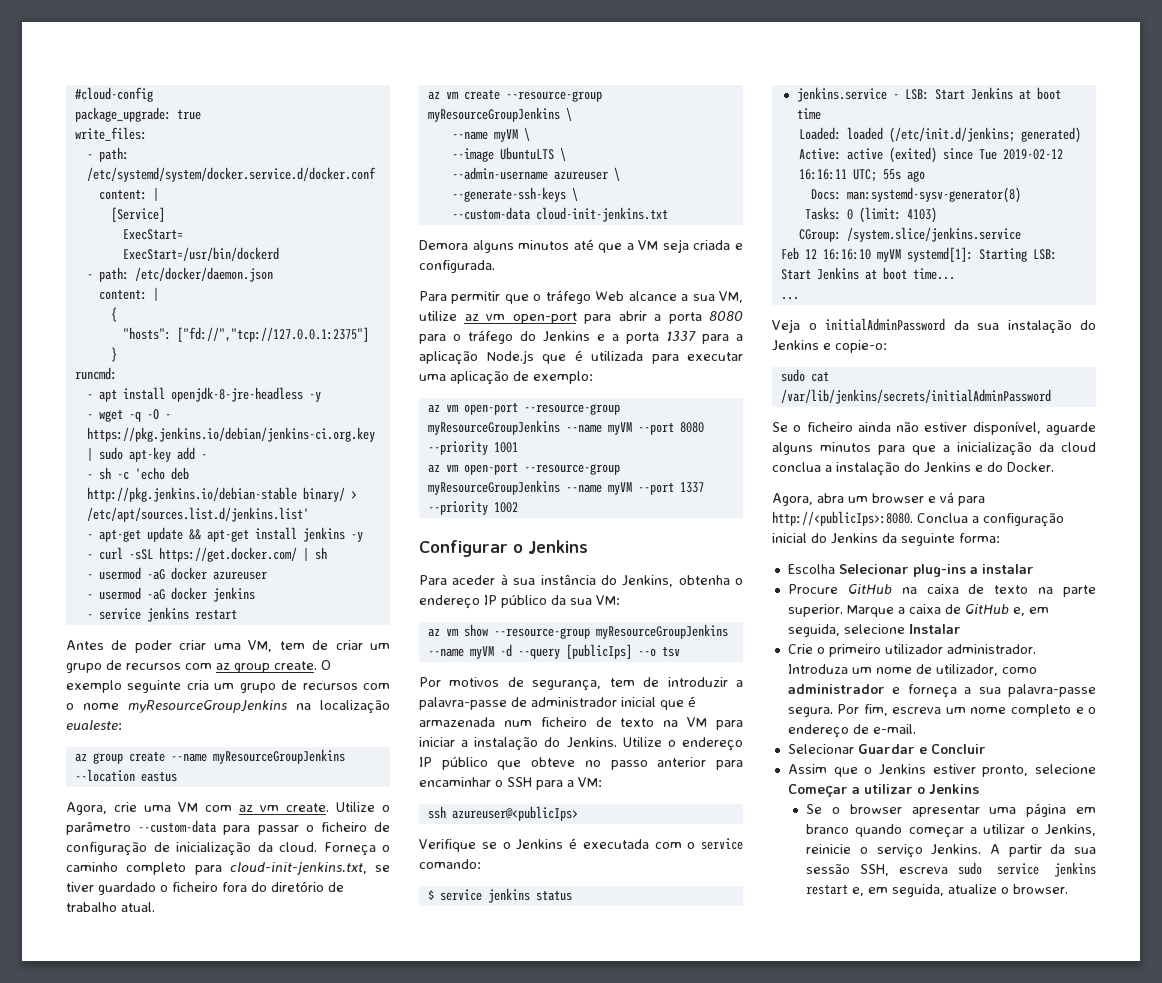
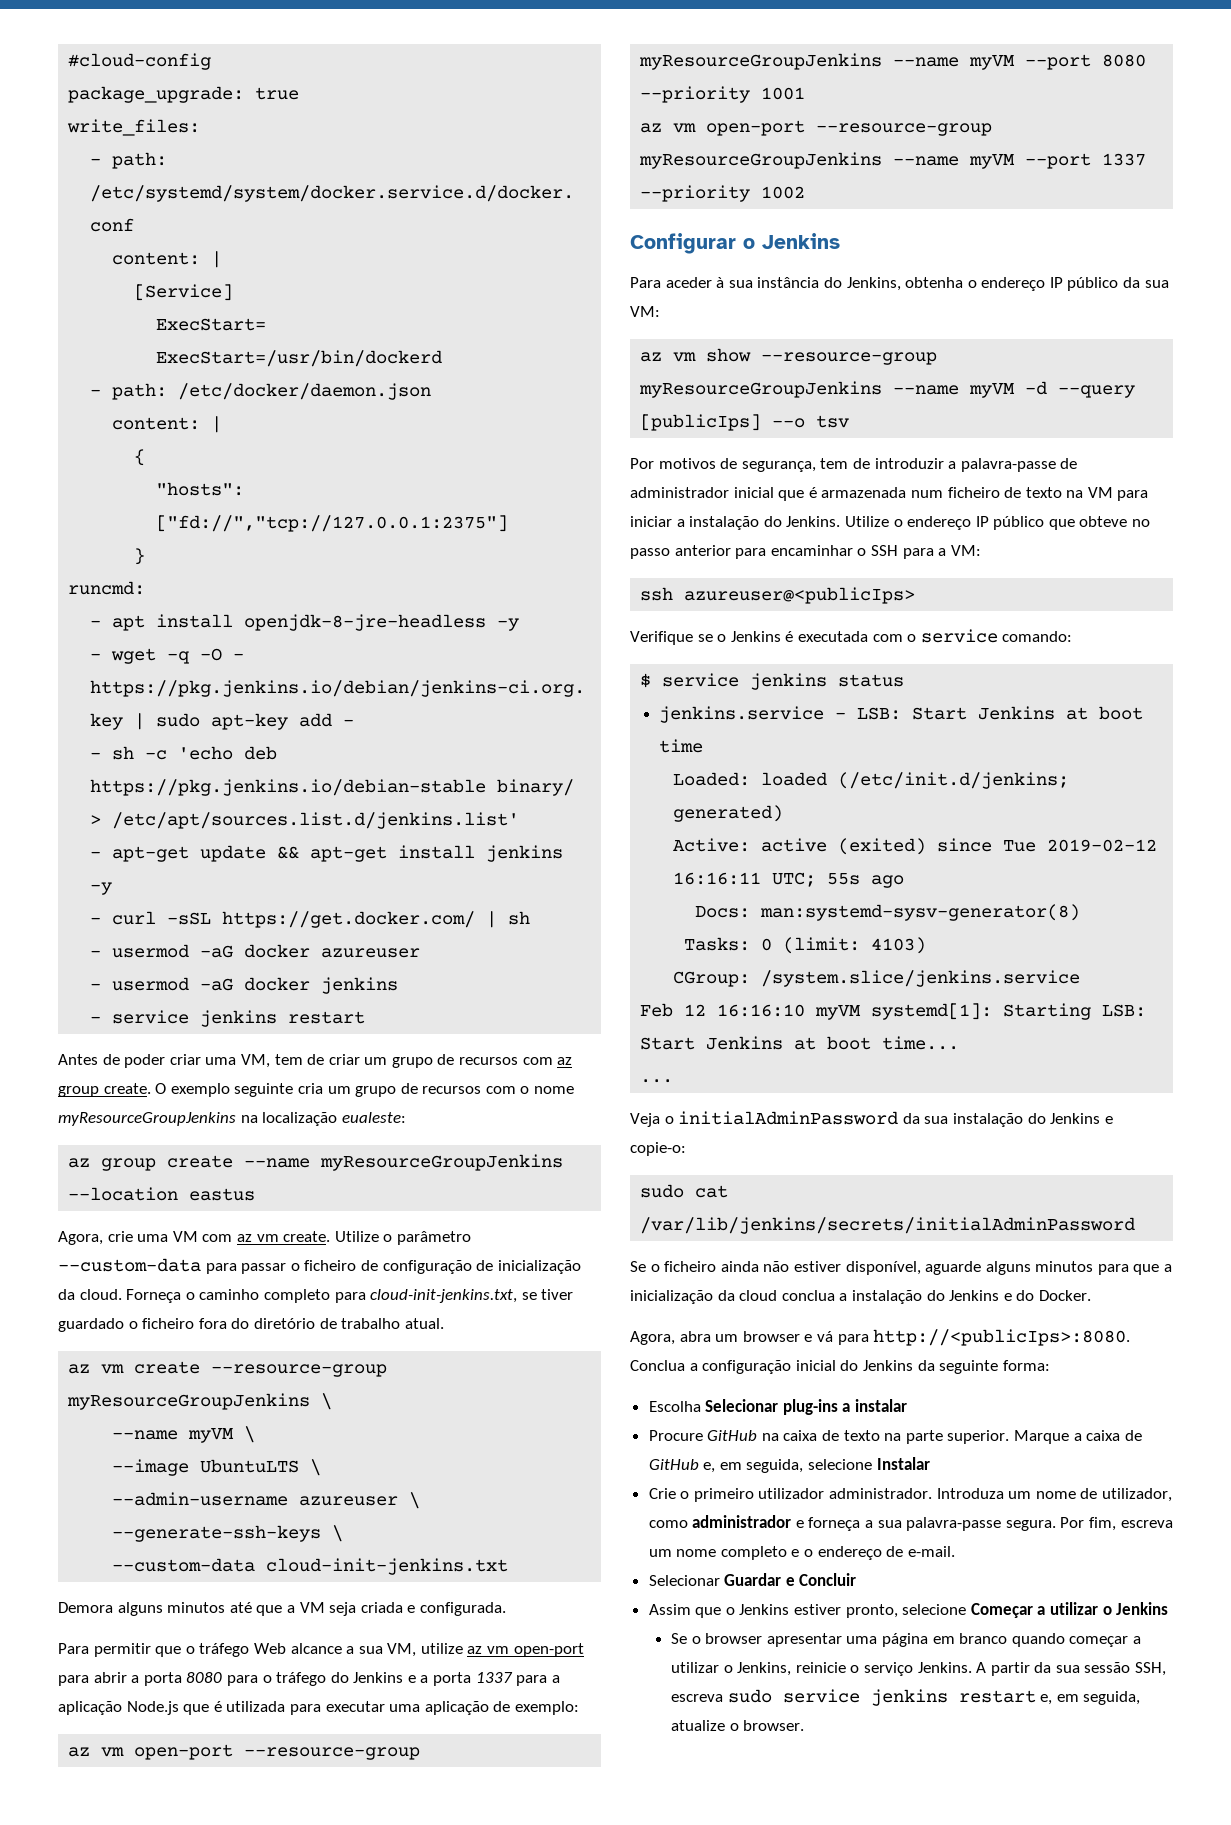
[86,487,297,502] http://pkg.jenkins.io/debian-stable -> [90,779,487,796] https://pkg.jenkins.io/debian-stable

